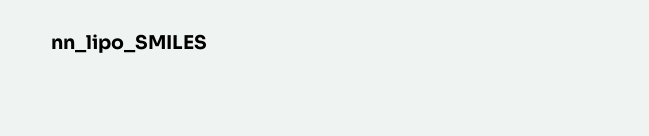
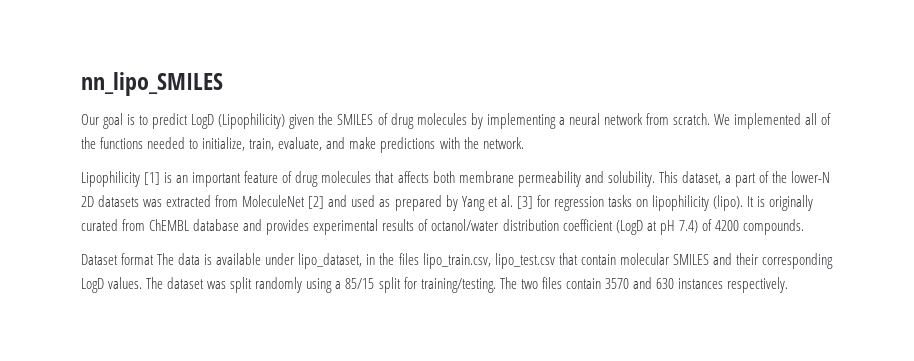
(207, 43) none -> [81,113,832,129] [81,137,524,153] [81,171,831,187] [81,195,814,211] [81,219,804,235] [81,253,833,269] [81,277,789,293] // Our goal is to predict LogD (Lipophilicity) given the SMILES of drug molecules by implementing a neural network from scratch. We implemented all of the functions needed to initialize, train, evaluate, and make predictions with the network. // Lipophilicity [1] is an important feature of drug molecules that affects both membrane permeability and solubility. This dataset, a part of the lower-N 2D datasets was extracted from MoleculeNet [2] and used as prepared by Yang et al. [3] for regression tasks on lipophilicity (lipo). It is originally curated from ChEMBL database and provides experimental results of octanol/water distribution coefficient (LogD at pH 7.4) of 4200 compounds. // Dataset format The data is available under lipo_dataset, in the files lipo_train.csv, lipo_test.csv that contain molecular SMILES and their corresponding LogD values. The dataset was split randomly using a 85/15 split for training/testing. The two files contain 3570 and 630 instances respectively.

